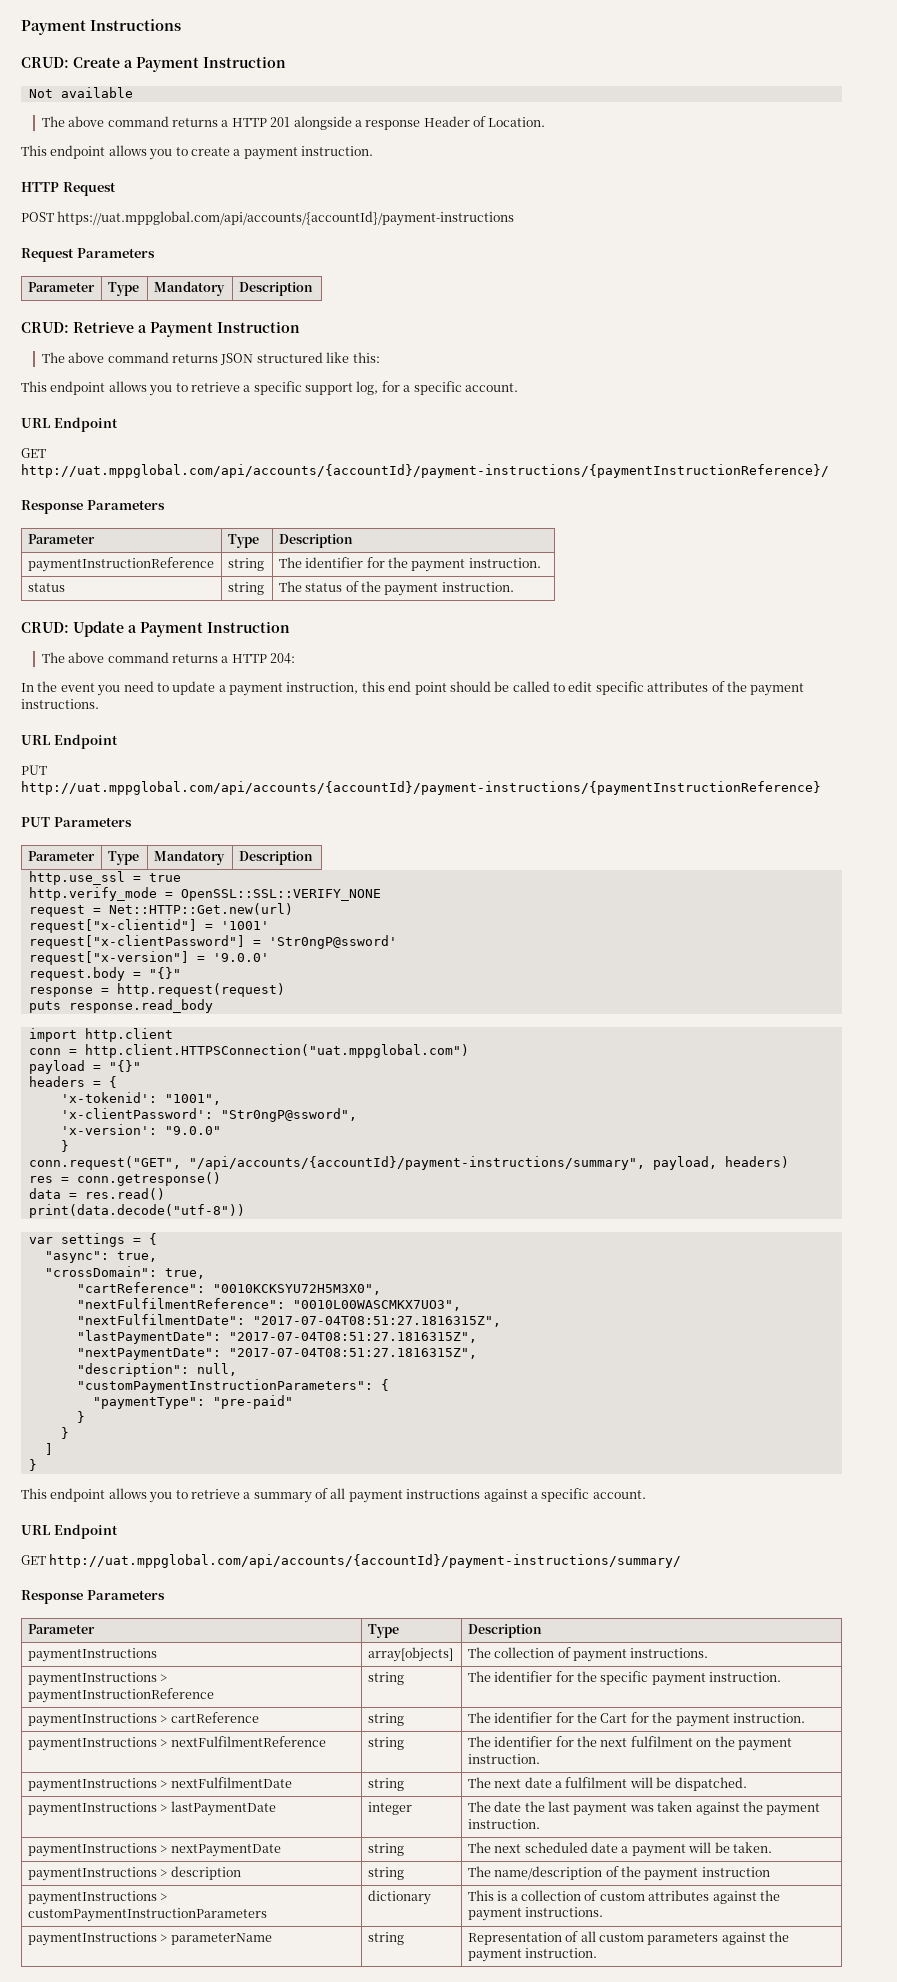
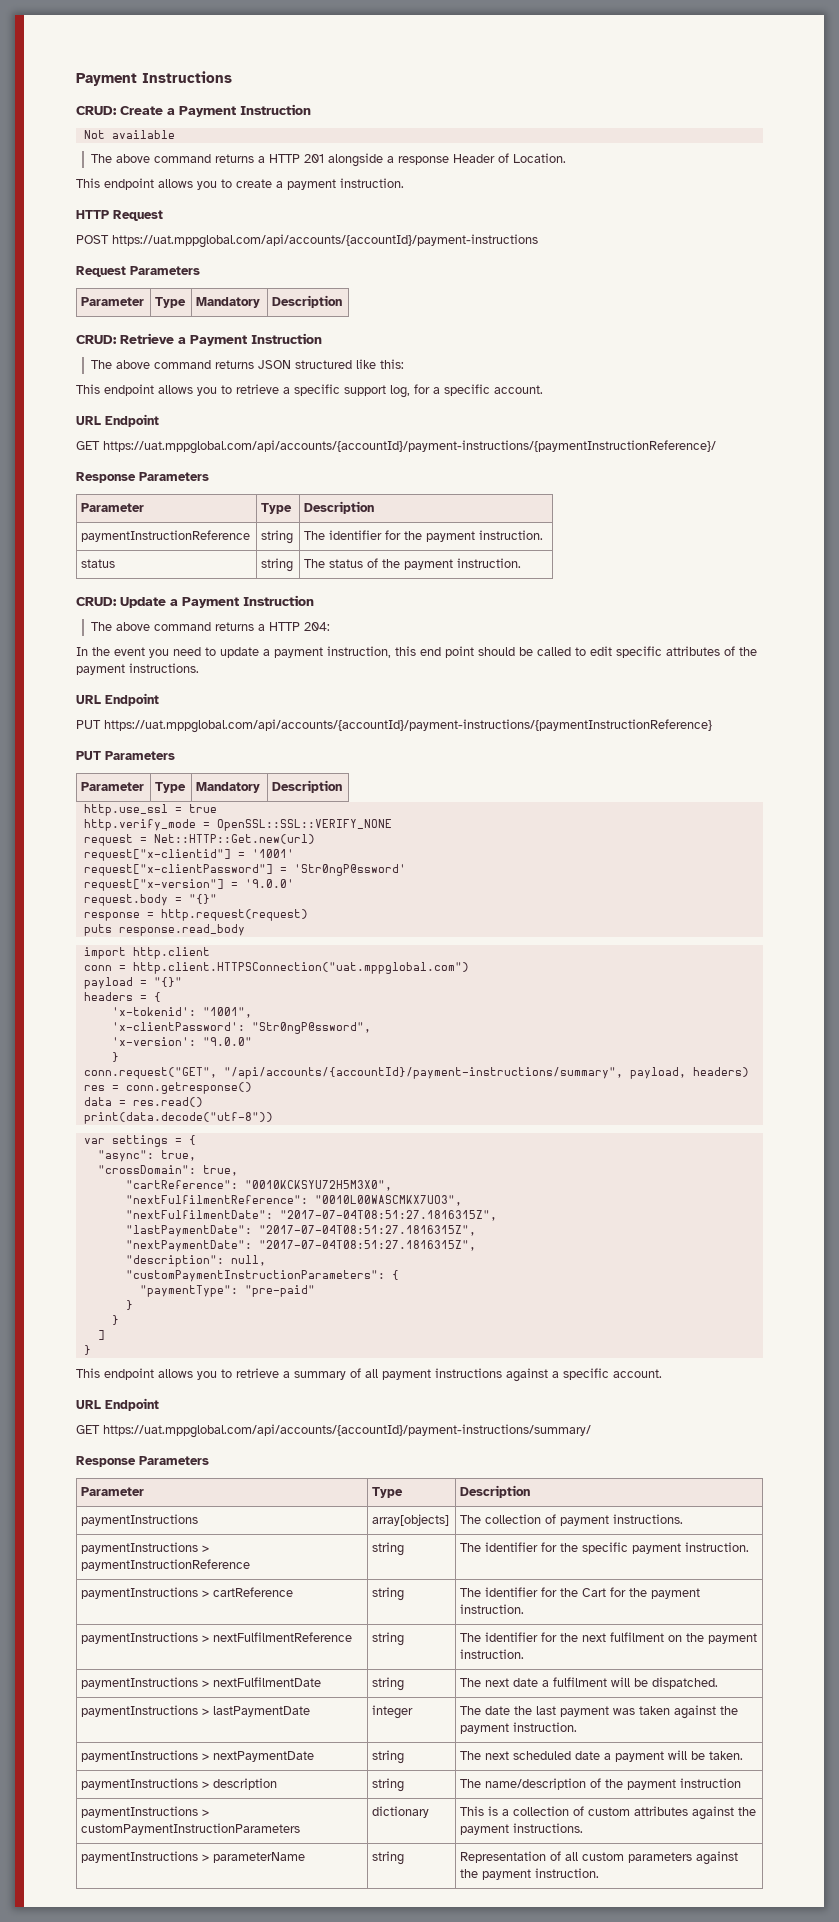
[21,464,829,478] http://uat.mppglobal.com/api/accounts/{accountId}/payment-instructions/{paymentInstructionReference}/ -> [103,440,716,454] https://uat.mppglobal.com/api/accounts/{accountId}/payment-instructions/{paymentInstructionReference}/
[21,781,821,795] http://uat.mppglobal.com/api/accounts/{accountId}/payment-instructions/{paymentInstructionReference} -> [104,719,712,733] https://uat.mppglobal.com/api/accounts/{accountId}/payment-instructions/{paymentInstructionReference}
[49,1554,682,1568] http://uat.mppglobal.com/api/accounts/{accountId}/payment-instructions/summary/ -> [103,1424,591,1438] https://uat.mppglobal.com/api/accounts/{accountId}/payment-instructions/summary/

